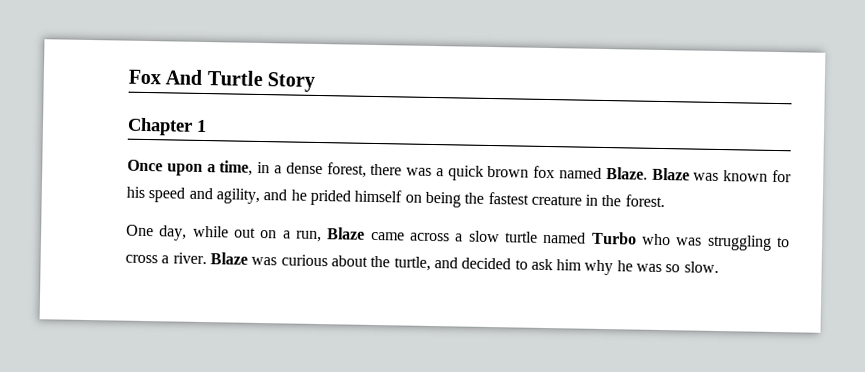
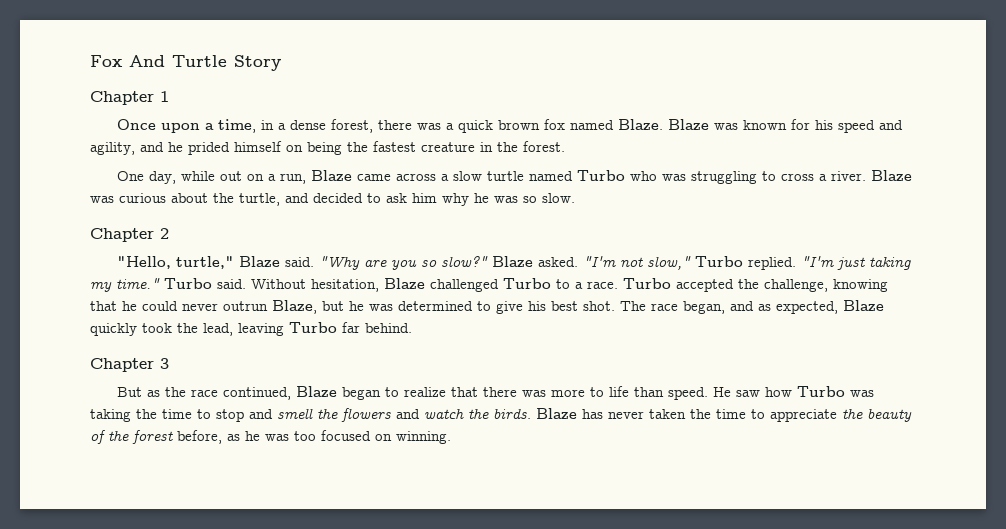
(719, 267) none -> [90,228,169,242] [117,256,912,270] [90,278,888,292] [90,300,884,314] [90,322,412,336] [90,358,169,372] [117,386,875,400] [90,408,912,422] [90,430,451,444] // Chapter 2 // "Hello, turtle," Blaze said. "Why are you so slow?" Blaze asked. "I'm not slow," Turbo replied. "I'm just taking my time." Turbo said. Without hesitation, Blaze challenged Turbo to a race. Turbo accepted the challenge, knowing that he could never outrun Blaze, but he was determined to give his best shot. The race began, and as expected, Blaze quickly took the lead, leaving Turbo far behind. // Chapter 3 // But as the race continued, Blaze began to realize that there was more to life than speed. He saw how Turbo was taking the time to stop and smell the flowers and watch the birds. Blaze has never taken the time to appreciate the beauty of the forest before, as he was too focused on winning.

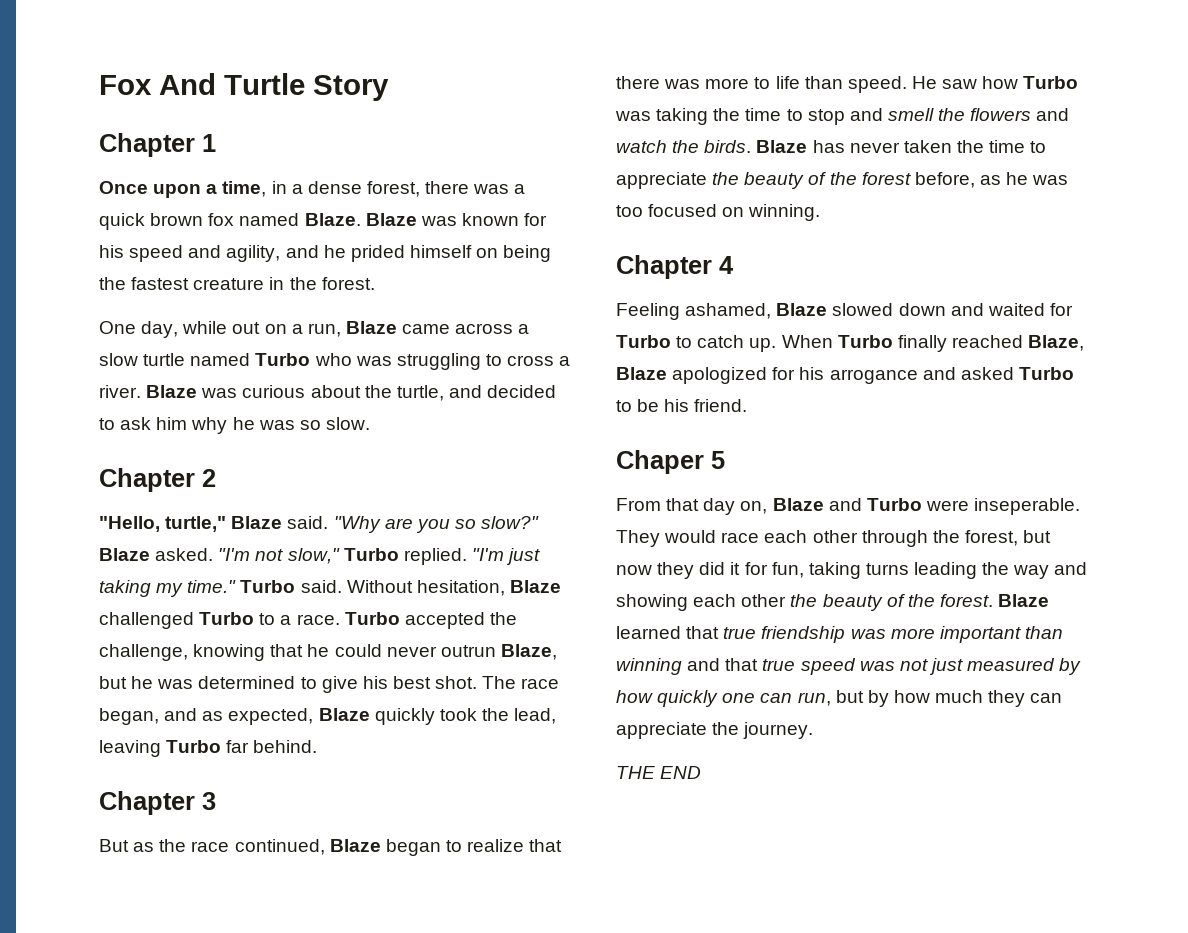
(451, 437) none -> [616,255,734,279] [616,303,1073,320] [616,335,1085,352] [616,367,1074,384] [616,399,748,412] [616,450,725,474] [616,498,1081,515] [616,530,1052,547] [616,562,1088,579] [616,594,1050,611] [616,626,1063,643] [616,658,1082,675] [616,690,1063,707] [616,722,814,739] [616,766,702,779] // Chapter 4 // Feeling ashamed, Blaze slowed down and waited for Turbo to catch up. When Turbo finally reached Blaze, Blaze apologized for his arrogance and asked Turbo to be his friend. // Chaper 5 // From that day on, Blaze and Turbo were inseperable. They would race each other through the forest, but now they did it for fun, taking turns leading the way and showing each other the beauty of the forest. Blaze learned that true friendship was more important than winning and that true speed was not just measured by how quickly one can run, but by how much they can appreciate the journey. // THE END

